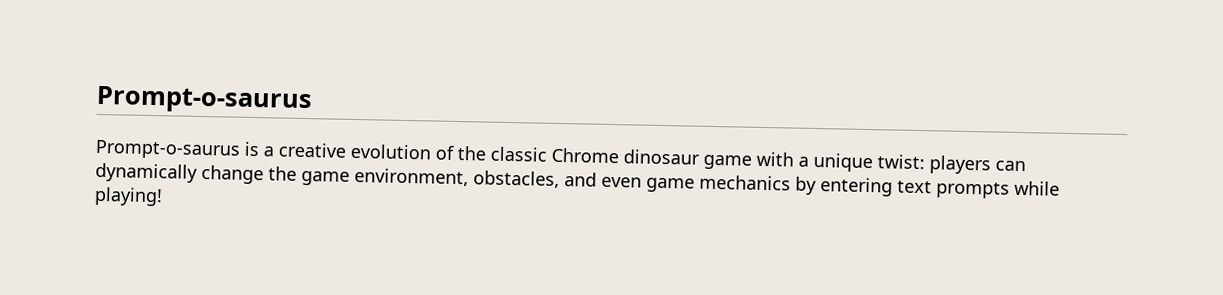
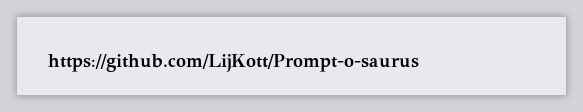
[96,85,313,115] [95,139,1026,175] [95,162,1060,199] [94,186,163,207] Prompt-o-saurus // Prompt-o-saurus is a creative evolution of the classic Chrome dinosaur game with a unique twist: players can dynamically change the game environment, obstacles, and even game mechanics by entering text prompts while playing! -> [48,54,419,72] https://github.com/LijKott/Prompt-o-saurus

